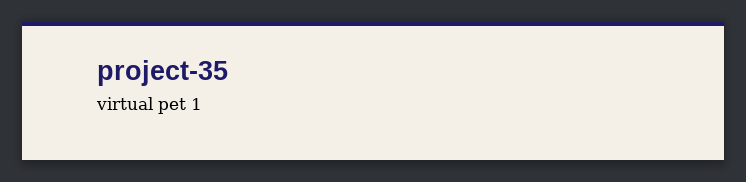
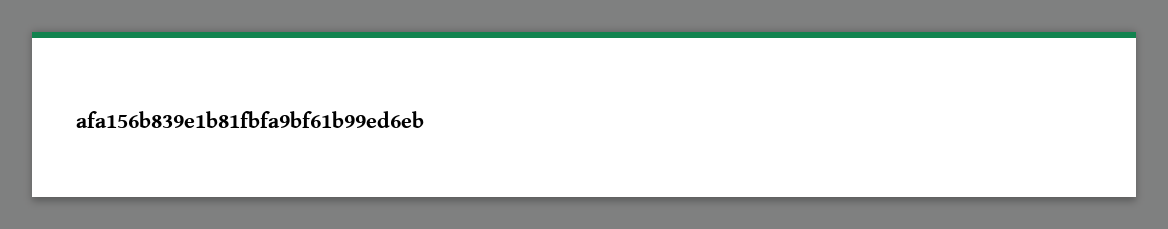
[97,60,228,86] [96,97,202,114] project-35 // virtual pet 1 -> [76,111,424,128] afa156b839e1b81fbfa9bf61b99ed6eb

